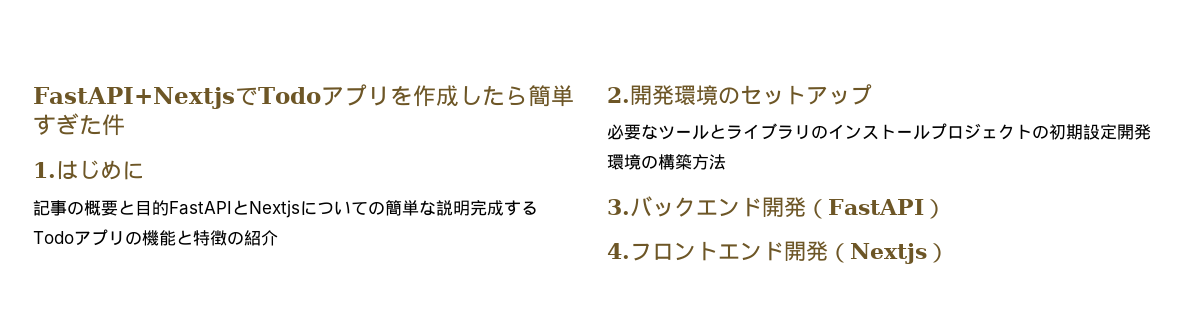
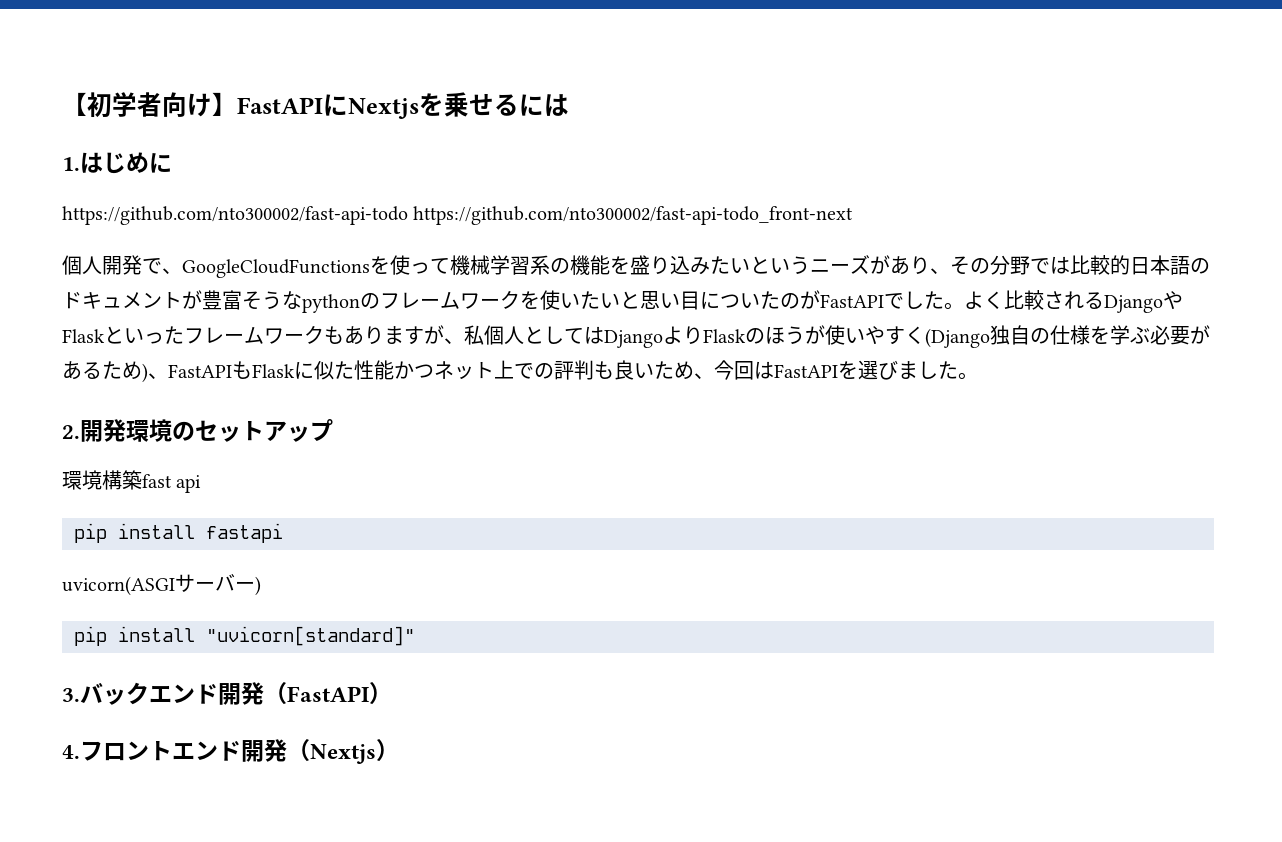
[33,84,574,109] [33,113,125,136] [33,160,144,180] [33,200,538,218] [33,229,278,246] FastAPI+NextjsでTodoアプリを作成したら簡単すぎた件 // 1.はじめに // 記事の概要と目的FastAPIとNextjsについての簡単な説明完成するTodoアプリの機能と特徴の紹介 -> [62,92,569,119] [62,152,172,174] [62,206,854,225] [62,255,1210,278] [62,290,1183,313] [62,325,1210,348] [62,360,978,383] 【初学者向け】FastAPIにNextjsを乗せるには // 1.はじめに // https://github.com/nto300002/fast-api-todo https://github.com/nto300002/fast-api-todo_front-next // 個人開発で、GoogleCloudFunctionsを使って機械学習系の機能を盛り込みたいというニーズがあり、その分野では比較的日本語のドキュメントが豊富そうなpythonのフレームワークを使いたいと思い目についたのがFastAPIでした。よく比較されるDjangoやFlaskといったフレームワークもありますが、私個人としてはDjangoよりFlaskのほうが使いやすく(Django独自の仕様を学ぶ必要があるため)、FastAPIもFlaskに似た性能かつネット上での評判も良いため、今回はFastAPIを選びました。
[607,123,1151,140] [607,154,726,170] 必要なツールとライブラリのインストールプロジェクトの初期設定開発環境の構築方法 -> [62,470,202,493] [74,523,283,543] [62,574,261,596] [74,626,415,646] 環境構築fast api // pip install fastapi // uvicorn(ASGIサーバー) // pip install "uvicorn[standard]"

